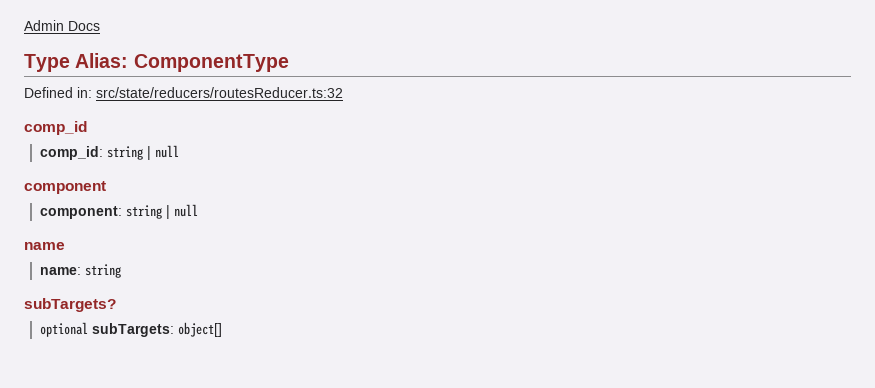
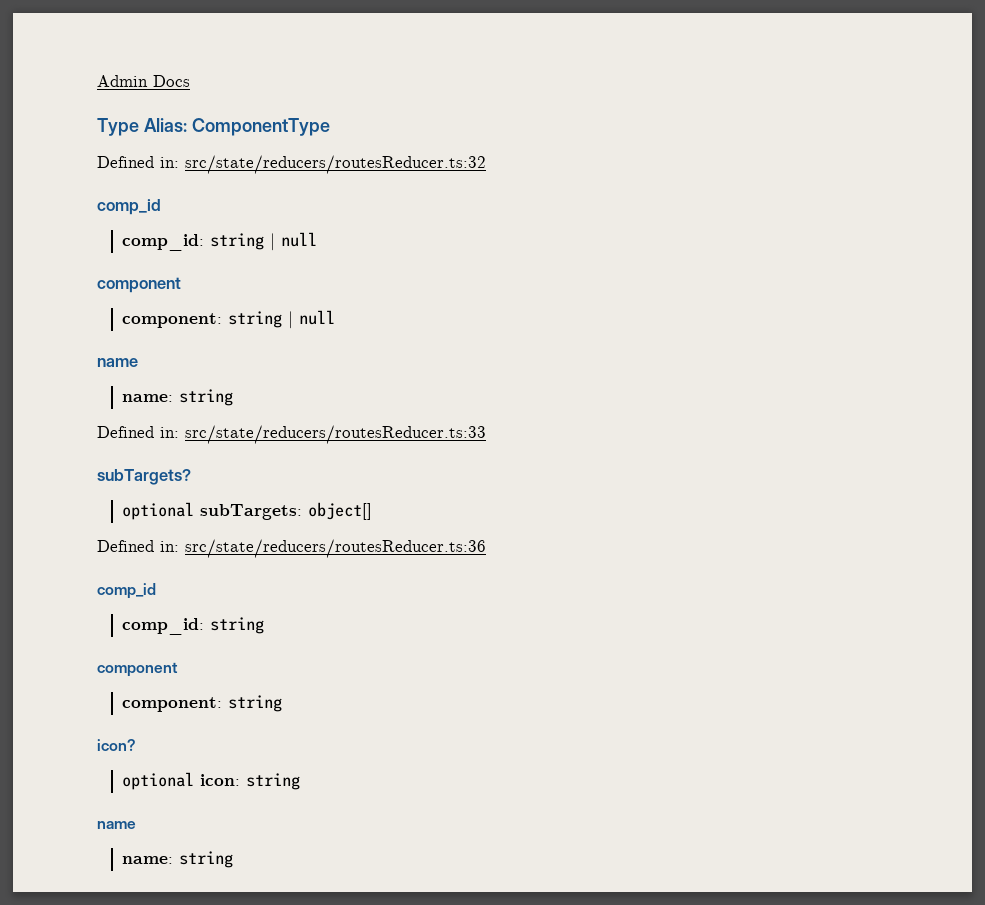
(121, 271) none -> [97,425,486,444] // Defined in: src/state/reducers/routesReducer.ts:33
(222, 329) none -> [97,539,486,558] [97,583,156,599] [122,617,265,635] [97,662,178,677] [122,695,283,712] [97,739,136,751] [122,772,301,790] [97,821,136,829] [122,851,234,868] // Defined in: src/state/reducers/routesReducer.ts:36 // comp_id // comp_id: string // component // component: string // icon? // optional icon: string // name // name: string

